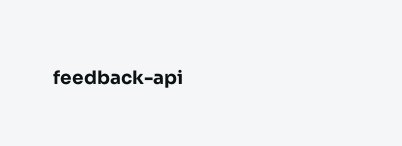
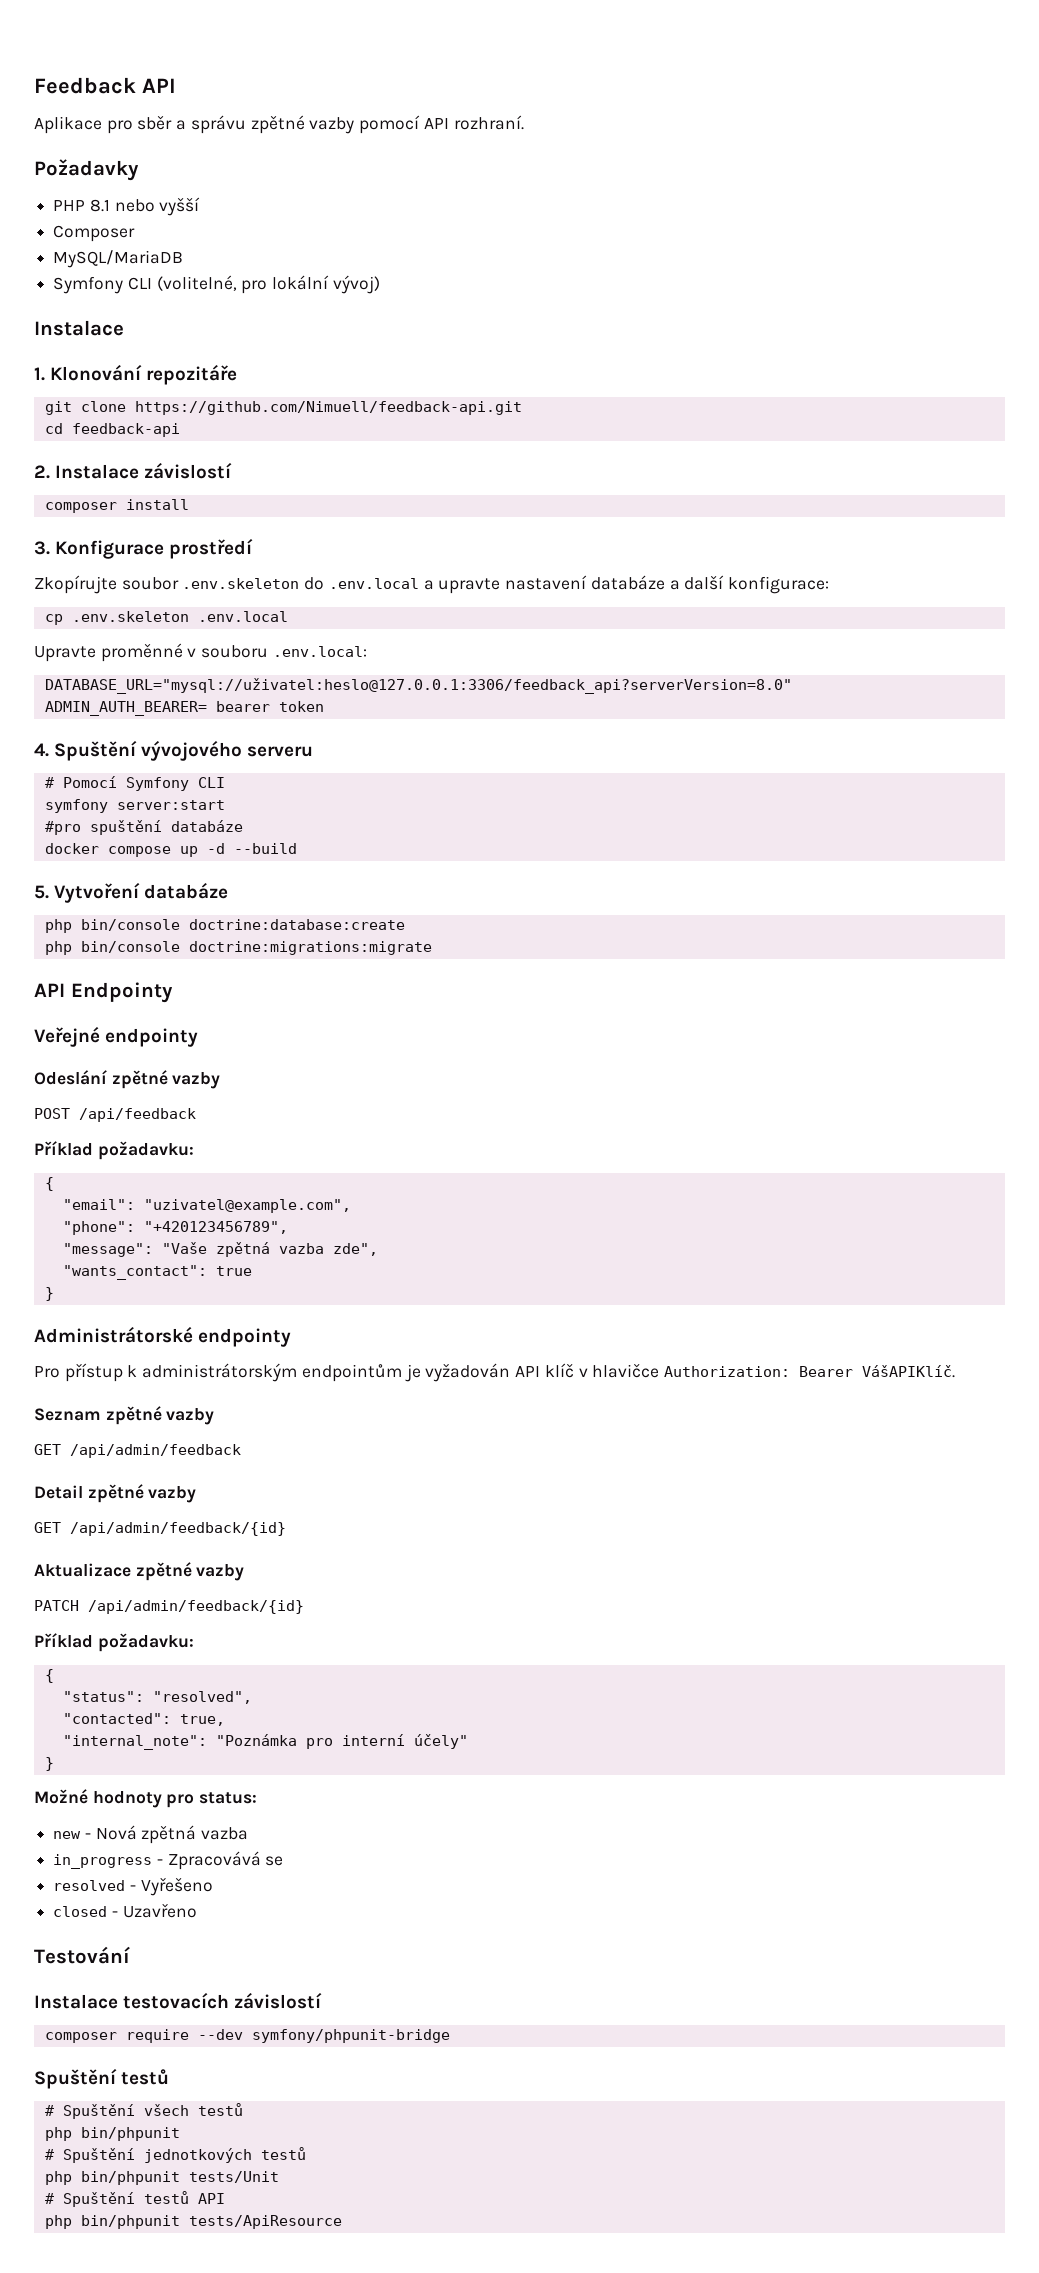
[53,69,183,88] feedback-api -> [34,77,176,94] [34,115,524,134] [34,159,139,181] [53,197,201,216] [53,225,136,242] [53,250,184,268] [53,275,380,294] [34,320,124,336] [34,365,238,385] [44,401,522,415] [44,423,180,437] [34,463,233,479] [44,499,189,513] [34,539,254,559] [34,575,829,594] [44,611,288,625] [34,643,367,662] [44,678,792,694] [44,701,324,716] [34,741,314,761] [44,776,225,791] [44,799,225,813] [44,820,243,835] [44,843,297,857] [34,883,229,903] [44,919,405,933] [44,941,432,955] [34,982,173,1003] [34,1027,199,1047] [34,1070,221,1089] [34,1108,196,1122] [34,1141,194,1160] [44,1177,54,1191] [62,1199,351,1213] [62,1221,288,1235] [62,1242,378,1257] [62,1265,252,1280] [44,1287,54,1301] [34,1327,292,1347] [34,1363,955,1382] [34,1406,215,1425] [34,1444,241,1458] [34,1484,197,1503] [34,1522,286,1536] [34,1562,245,1581] [34,1600,304,1614] [34,1633,194,1652] [44,1669,54,1683] [62,1691,252,1704] [62,1713,225,1726] [62,1734,468,1750] [44,1757,54,1771] [34,1789,258,1808] [53,1825,249,1844] [53,1851,284,1870] [53,1877,213,1896] [53,1903,197,1918] [34,1946,130,1964] [34,1993,323,2009] [44,2029,450,2043] [34,2069,170,2089] [44,2103,243,2119] [44,2127,180,2141] [44,2147,306,2163] [44,2171,279,2185] [44,2191,225,2207] [44,2215,342,2229] Feedback API // Aplikace pro sběr a správu zpětné vazby pomocí API rozhraní. // Požadavky // PHP 8.1 nebo vyšší // Composer // MySQL/MariaDB // Symfony CLI (volitelné, pro lokální vývoj) // Instalace // 1. Klonování repozitáře // git clone https://github.com/Nimuell/feedback-api.git // cd feedback-api // 2. Instalace závislostí // composer install // 3. Konfigurace prostředí // Zkopírujte soubor .env.skeleton do .env.local a upravte nastavení databáze a další konfigurace: // cp .env.skeleton .env.local // Upravte proměnné v souboru .env.local: // DATABASE_URL="mysql://uživatel:heslo@127.0.0.1:3306/feedback_api?serverVersion=8.0" // ADMIN_AUTH_BEARER= bearer token // 4. Spuštění vývojového serveru // # Pomocí Symfony CLI // symfony server:start // #pro spuštění databáze // docker compose up -d --build // 5. Vytvoření databáze // php bin/console doctrine:database:create // php bin/console doctrine:migrations:migrate // API Endpointy // Veřejné endpointy // Odeslání zpětné vazby // POST /api/feedback // Příklad požadavku: // { // "email": "uzivatel@example.com", // "phone": "+420123456789", // "message": "Vaše zpětná vazba zde", // "wants_contact": true // } // Administrátorské endpointy // Pro přístup k administrátorským endpointům je vyžadován API klíč v hlavičce Authorization: Bearer VášAPIKlíč. // Seznam zpětné vazby // GET /api/admin/feedback // Detail zpětné vazby // GET /api/admin/feedback/{id} // Aktualizace zpětné vazby // PATCH /api/admin/feedback/{id} // Příklad požadavku: // { // "status": "resolved", // "contacted": true, // "internal_note": "Poznámka pro interní účely" // } // Možné hodnoty pro status: // new - Nová zpětná vazba // in_progress - Zpracovává se // resolved - Vyřešeno // closed - Uzavřeno // Testování // Instalace testovacích závislostí // composer require --dev symfony/phpunit-bridge // Spuštění testů // # Spuštění všech testů // php bin/phpunit // # Spuštění jednotkových testů // php bin/phpunit tests/Unit // # Spuštění testů API // php bin/phpunit tests/ApiResource

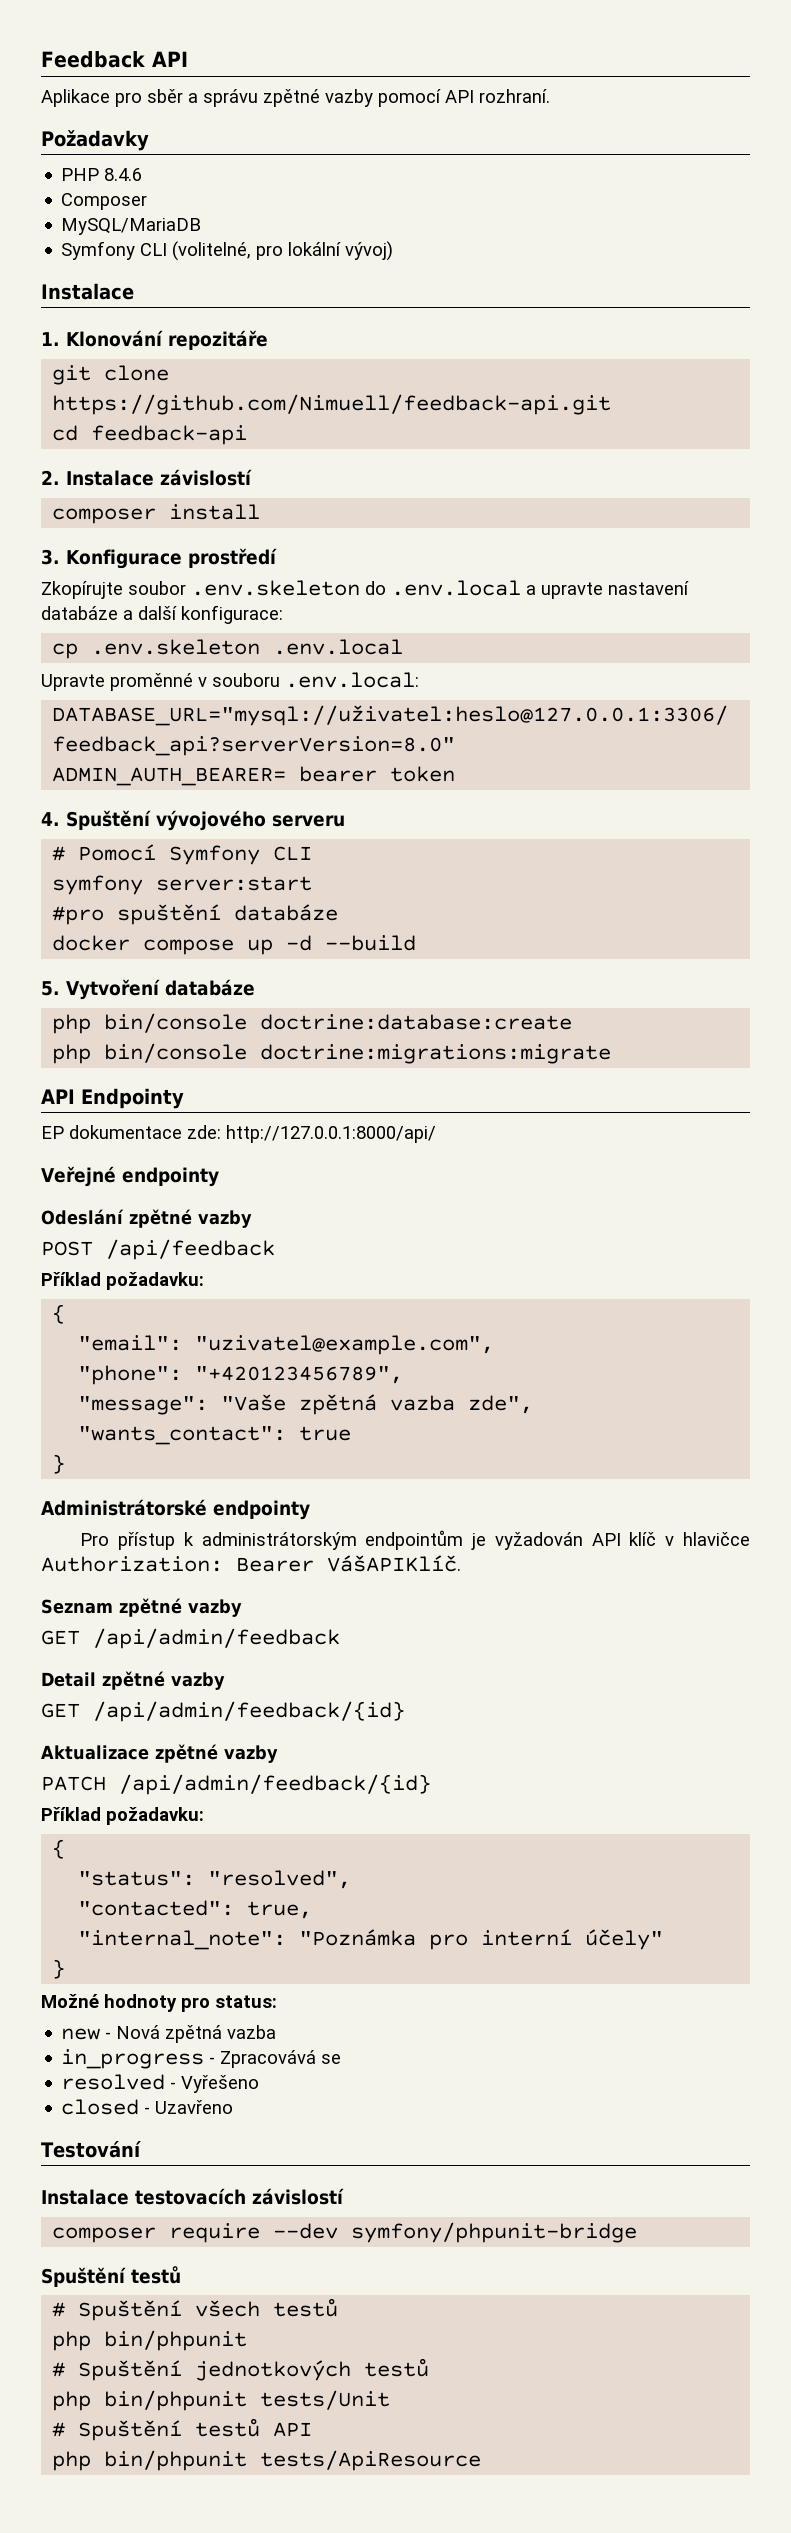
[89,197,201,216] 8.1 nebo vyšší -> [104,168,143,181] 8.4.6
(173, 992) none -> [41,1125,436,1143] // EP dokumentace zde: http://127.0.0.1:8000/api/

